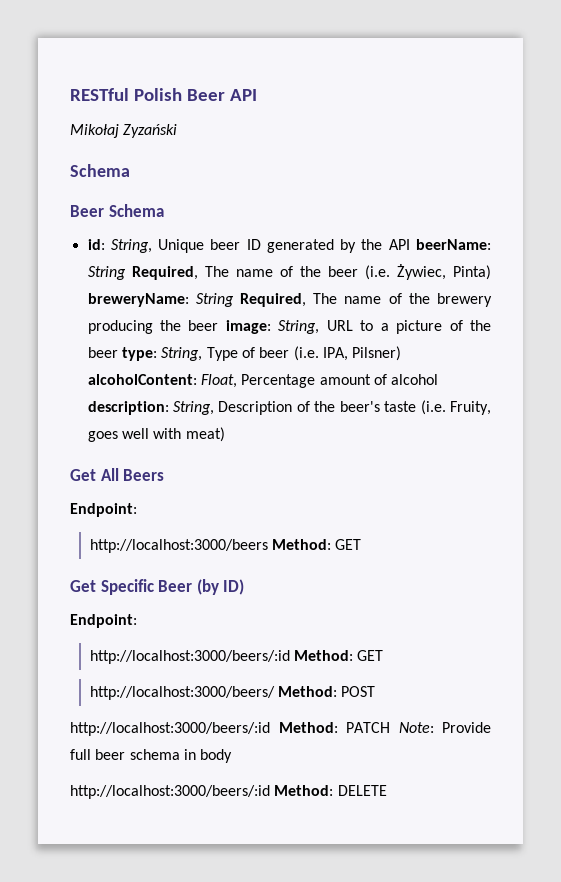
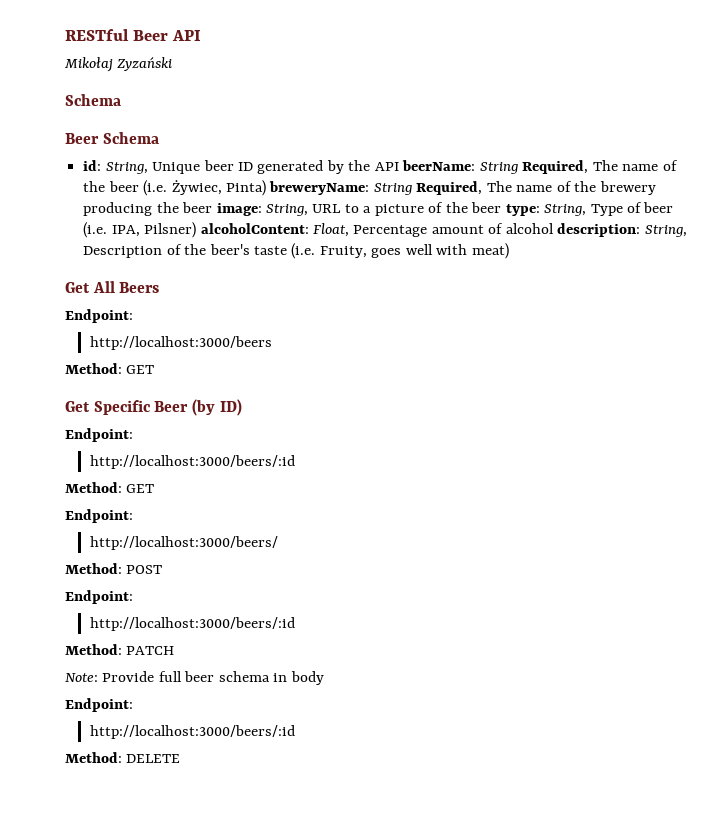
[133,88,182,101] Polish -> (129, 35) none
(268, 546) none -> (272, 343) //
[294,650,384,661] Method: GET -> [65,482,155,493] [65,509,133,523] // Method: GET // Endpoint:
(275, 693) none -> (278, 543) //
[70,722,270,736] // http://localhost:3000/beers/:id -> [65,590,133,604] [89,617,295,631] // Endpoint: // http://localhost:3000/beers/:id //
(390, 727) none -> (175, 650) //
[70,785,270,799] // http://localhost:3000/beers/:id -> [65,698,133,712] [89,725,295,739] // Endpoint: // http://localhost:3000/beers/:id //

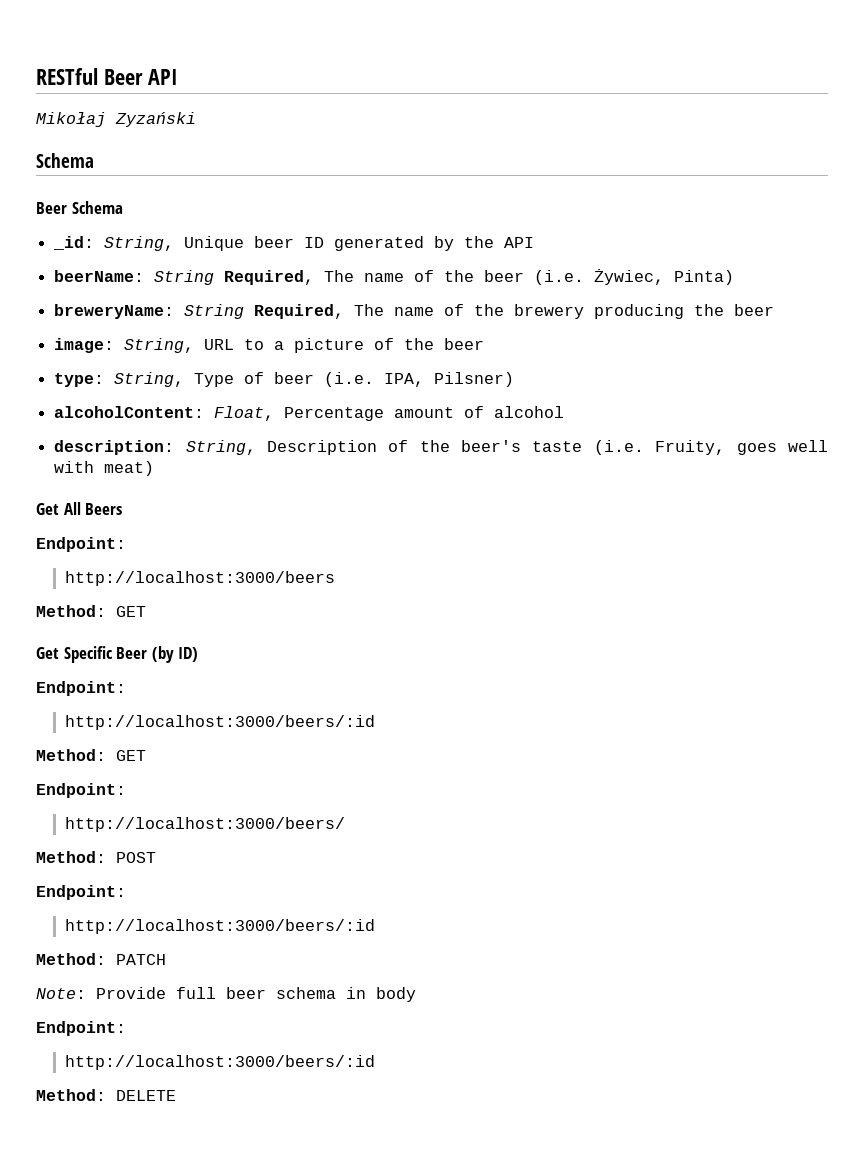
[83,160,102,171] id: -> [53,236,95,250] _id:
(399, 166) none -> (535, 242) //
(266, 188) none -> (735, 277) //
(213, 207) none -> (775, 310) //
(502, 207) none -> (485, 344) //
(197, 230) none -> (515, 379) //
(554, 228) none -> (565, 412) //

